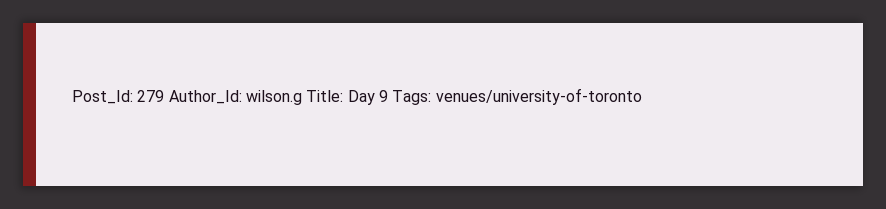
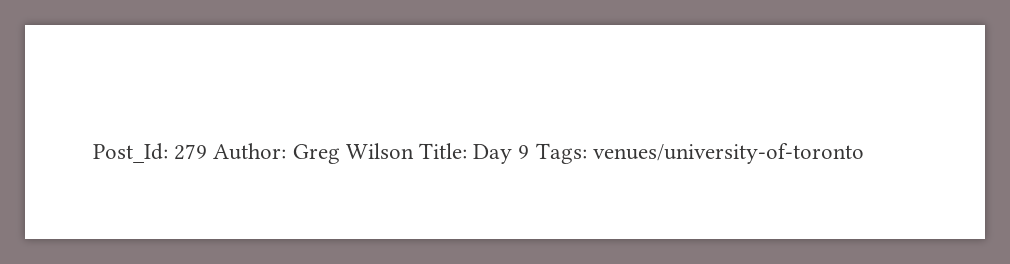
[168,90,302,105] Author_Id: wilson.g -> [213,143,414,164] Author: Greg Wilson

